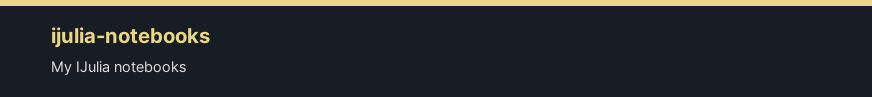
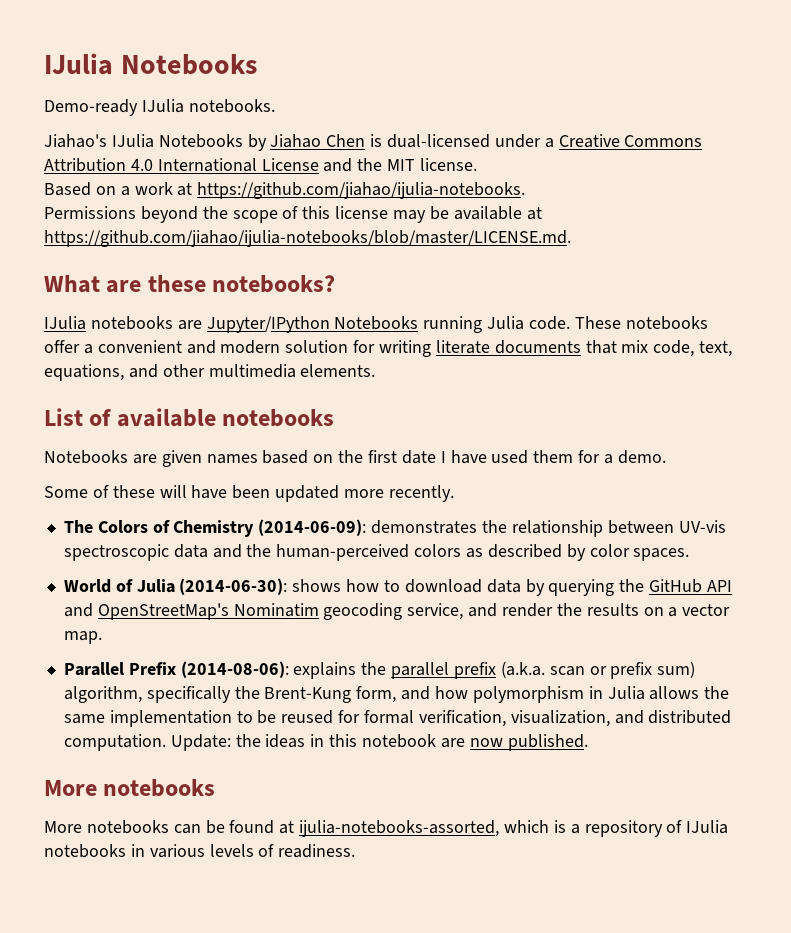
[51,27,210,48] [51,61,187,75] ijulia-notebooks // My IJulia notebooks -> [44,53,257,75] [44,99,275,116] [44,134,703,151] [44,158,478,172] [44,182,526,199] [44,206,542,223] [44,230,571,247] [44,275,336,293] [44,316,708,333] [44,340,733,357] [44,364,376,381] [44,408,335,427] [44,450,666,467] [44,485,454,502] [63,519,726,537] [63,544,690,561] [63,578,732,596] [63,603,731,620] [63,631,102,644] [63,661,696,679] [63,686,730,703] [63,710,732,727] [63,734,588,751] [44,779,216,797] [44,820,729,837] [44,844,356,858] IJulia Notebooks // Demo-ready IJulia notebooks. // Jiahao's IJulia Notebooks by Jiahao Chen is dual-licensed under a Creative Commons Attribution 4.0 International License and the MIT license. // Based on a work at https://github.com/jiahao/ijulia-notebooks. // Permissions beyond the scope of this license may be available at https://github.com/jiahao/ijulia-notebooks/blob/master/LICENSE.md. // What are these notebooks? // IJulia notebooks are Jupyter/IPython Notebooks running Julia code. These notebooks offer a convenient and modern solution for writing literate documents that mix code, text, equations, and other multimedia elements. // List of available notebooks // Notebooks are given names based on the first date I have used them for a demo. // Some of these will have been updated more recently. // The Colors of Chemistry (2014-06-09): demonstrates the relationship between UV-vis spectroscopic data and the human-perceived colors as described by color spaces. // World of Julia (2014-06-30): shows how to download data by querying the GitHub API and OpenStreetMap's Nominatim geocoding service, and render the results on a vector map. // Parallel Prefix (2014-08-06): explains the parallel prefix (a.k.a. scan or prefix sum) algorithm, specifically the Brent-Kung form, and how polymorphism in Julia allows the same implementation to be reused for formal verification, visualization, and distributed computation. Update: the ideas in this notebook are now published. // More notebooks // More notebooks can be found at ijulia-notebooks-assorted, which is a repository of IJulia notebooks in various levels of readiness.

